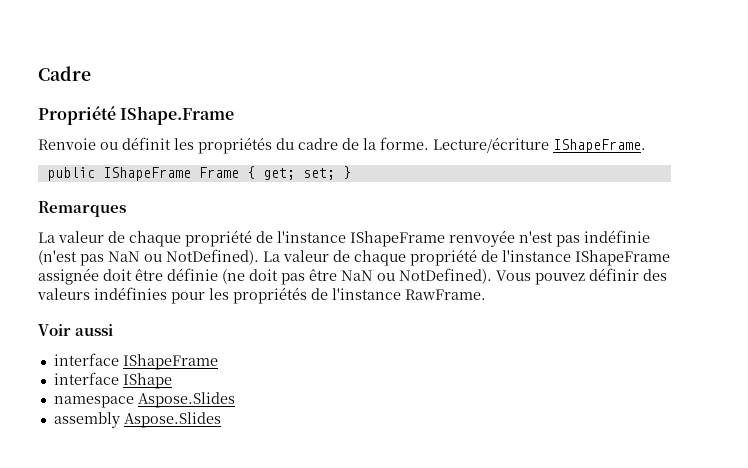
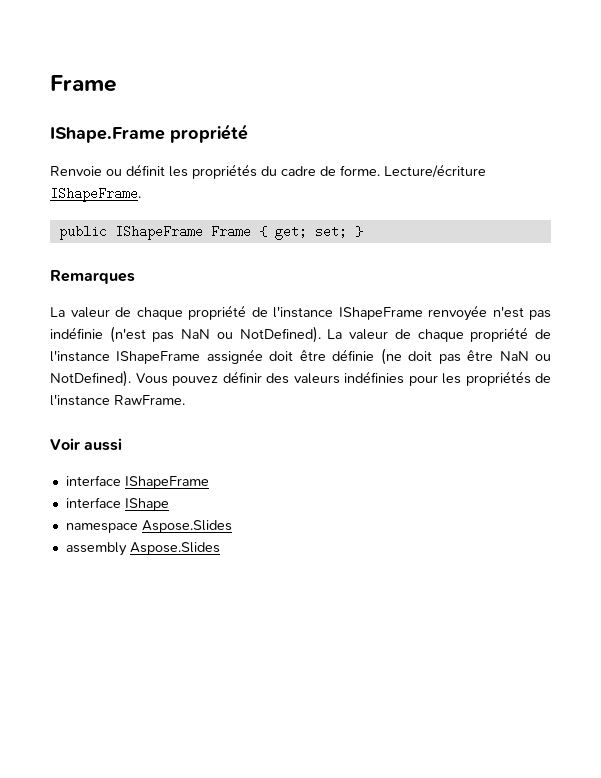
[38,66,91,81] [38,106,116,125] Cadre // Propriété -> [50,75,117,92] Frame //
(235, 115) none -> [170,124,248,143] propriété
[363,138,376,150] la -> (336, 171) none

